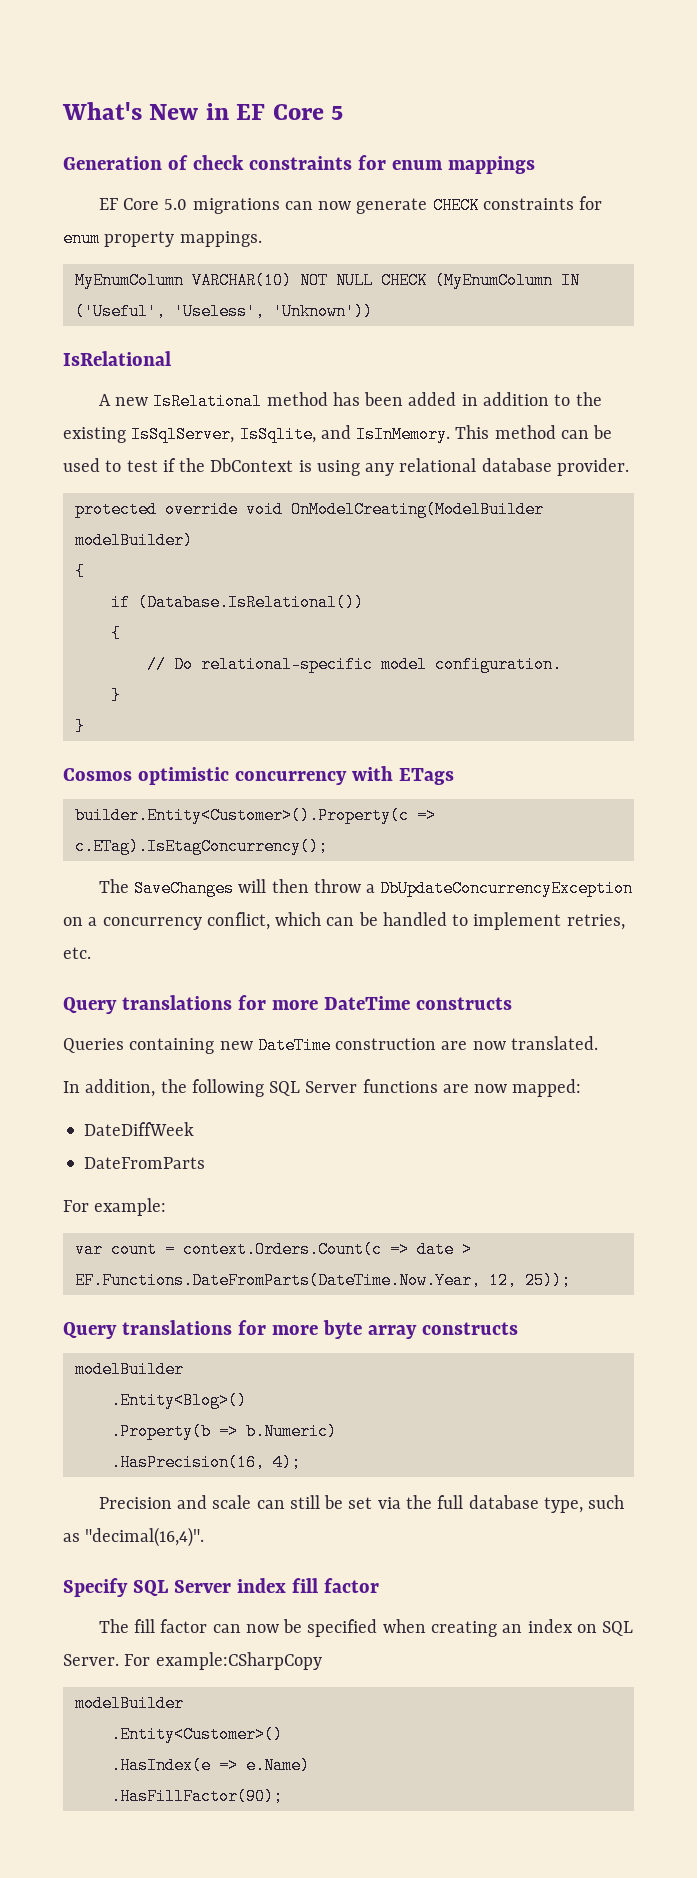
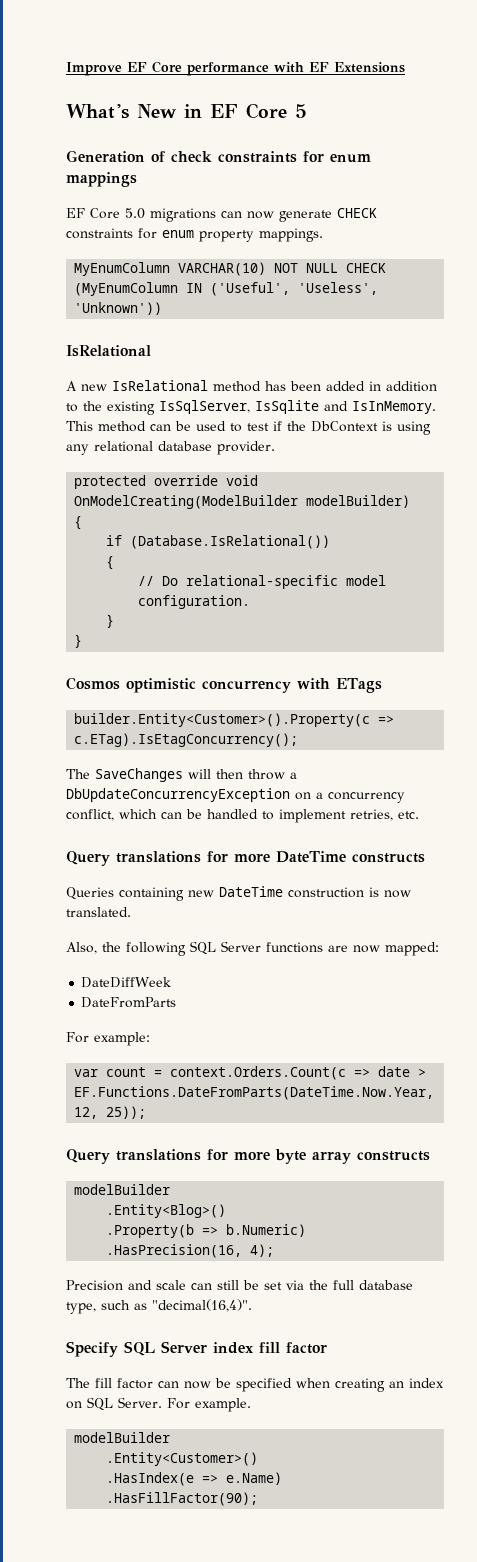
(62, 111) none -> [66,61,405,76] Improve EF Core performance with EF Extensions //
[239,426,316,443] IsSqlite, -> [255,400,319,414] IsSqlite
[441,1041,468,1050] are -> [369,887,379,897] is
[63,1079,156,1097] In addition, -> [66,942,97,954] Also,
[155,1652,322,1670] example:CSharpCopy -> [195,1398,251,1412] example.

